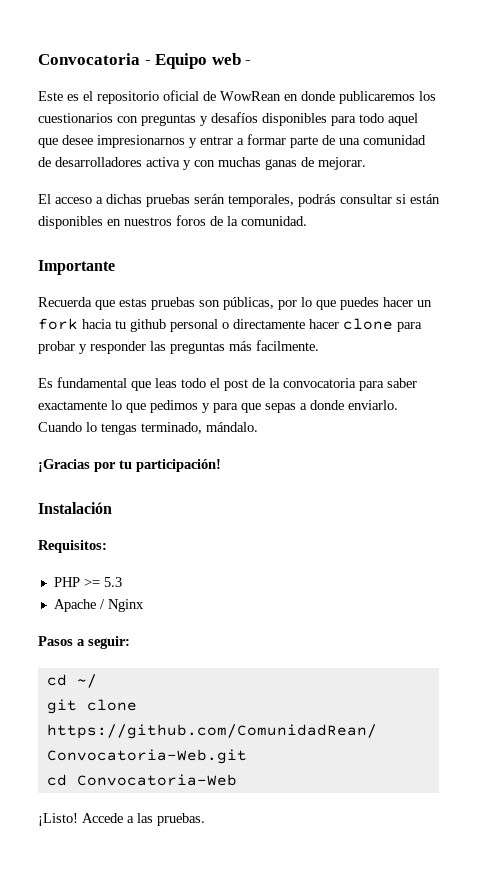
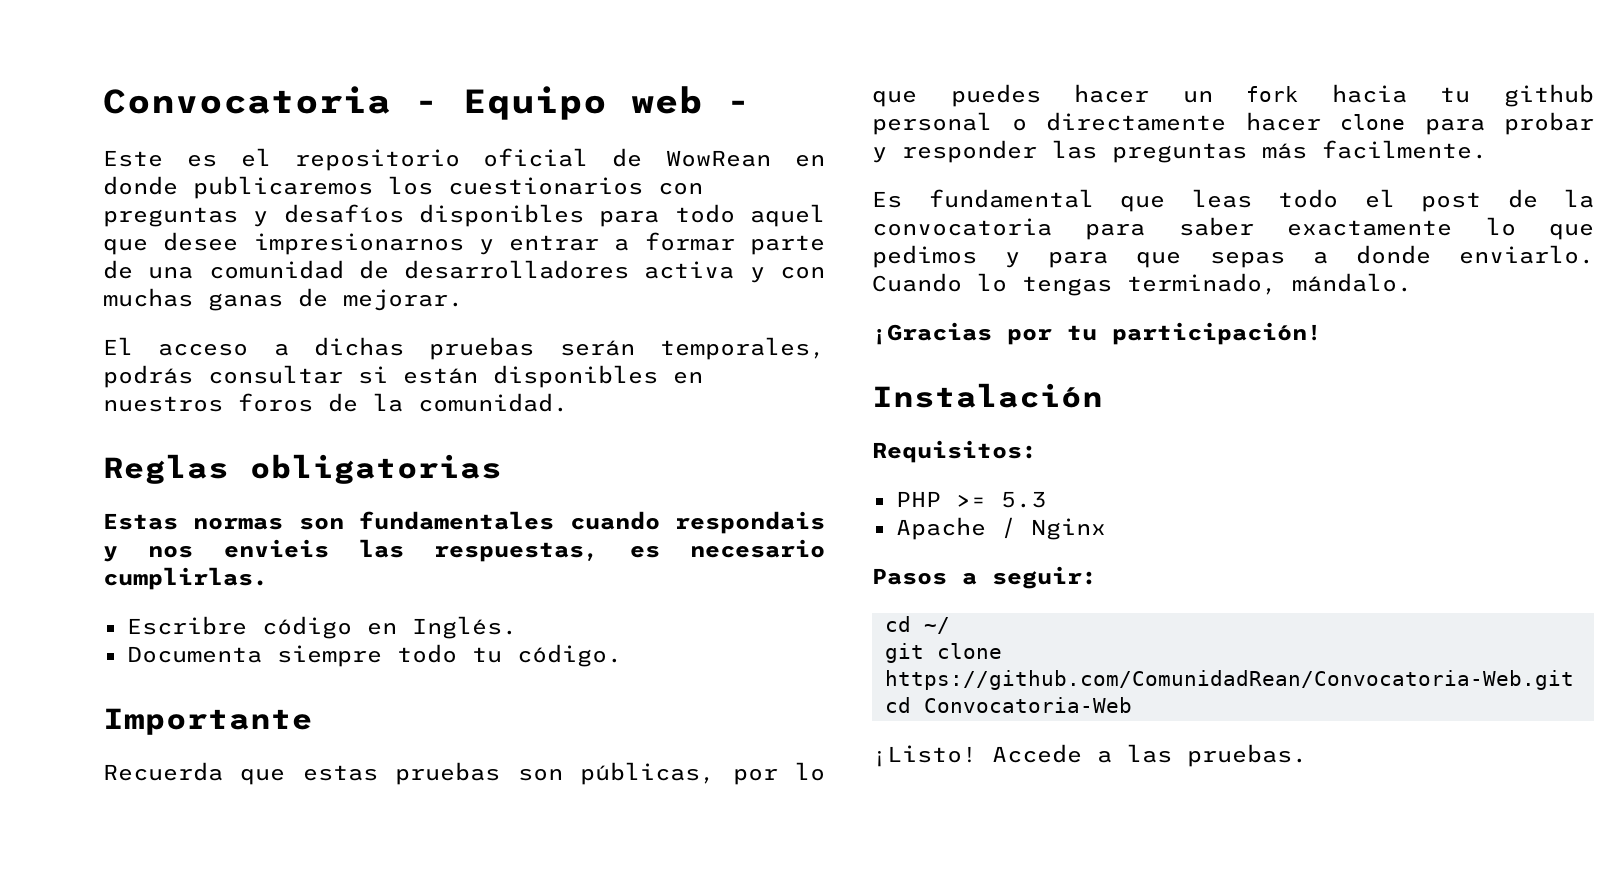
(307, 221) none -> [103,454,502,484] [103,511,825,534] [103,539,825,562] [103,567,268,590] [126,616,517,639] [126,644,622,667] // Reglas obligatorias // Estas normas son fundamentales cuando respondais y nos envieis las respuestas, es necesario cumplirlas. // Escribre código en Inglés. // Documenta siempre todo tu código.

